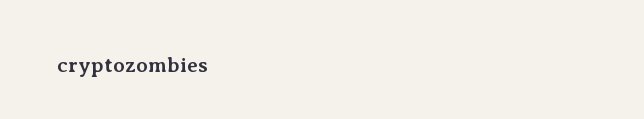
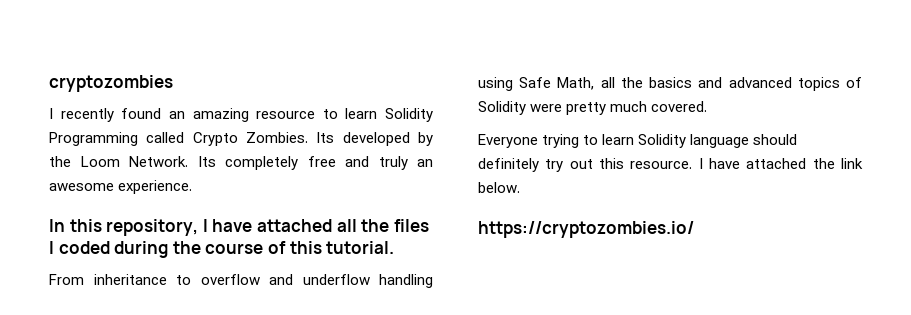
(208, 67) none -> [49,108,433,122] [49,132,433,146] [49,156,433,170] [49,180,193,194] [49,219,429,236] [49,241,395,258] [49,274,433,288] [478,77,862,91] [478,101,708,115] [478,134,798,148] [478,158,863,172] [478,182,520,193] [478,221,694,238] // I recently found an amazing resource to learn Solidity Programming called Crypto Zombies. Its developed by the Loom Network. Its completely free and truly an awesome experience. // In this repository, I have attached all the files I coded during the course of this tutorial. // From inheritance to overflow and underflow handling using Safe Math, all the basics and advanced topics of Solidity were pretty much covered. // Everyone trying to learn Solidity language should definitely try out this resource. I have attached the link below. // https://cryptozombies.io/

